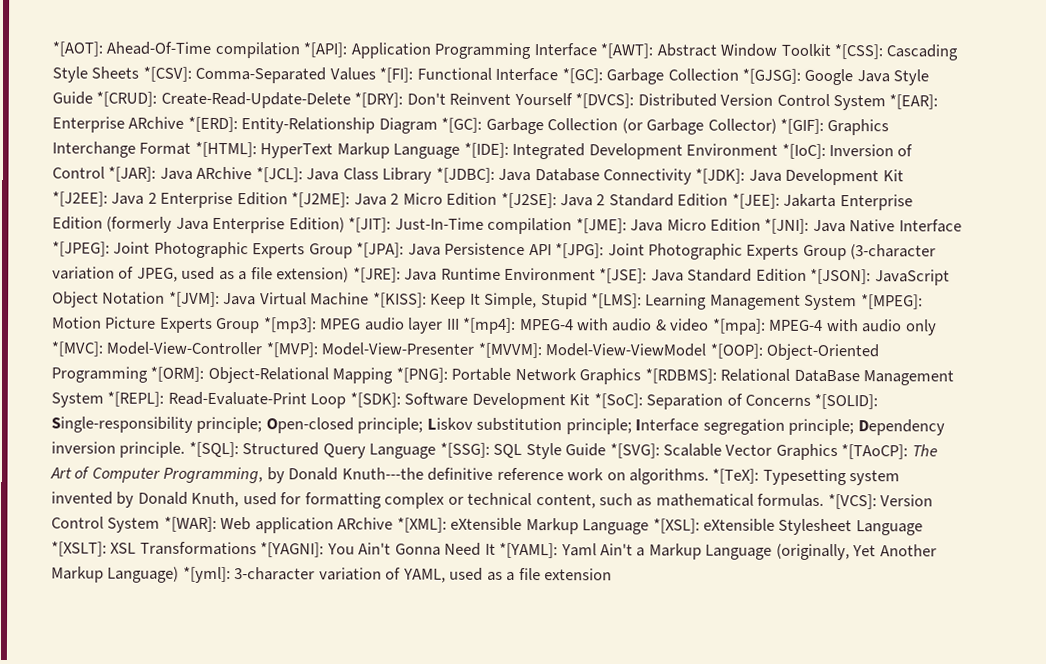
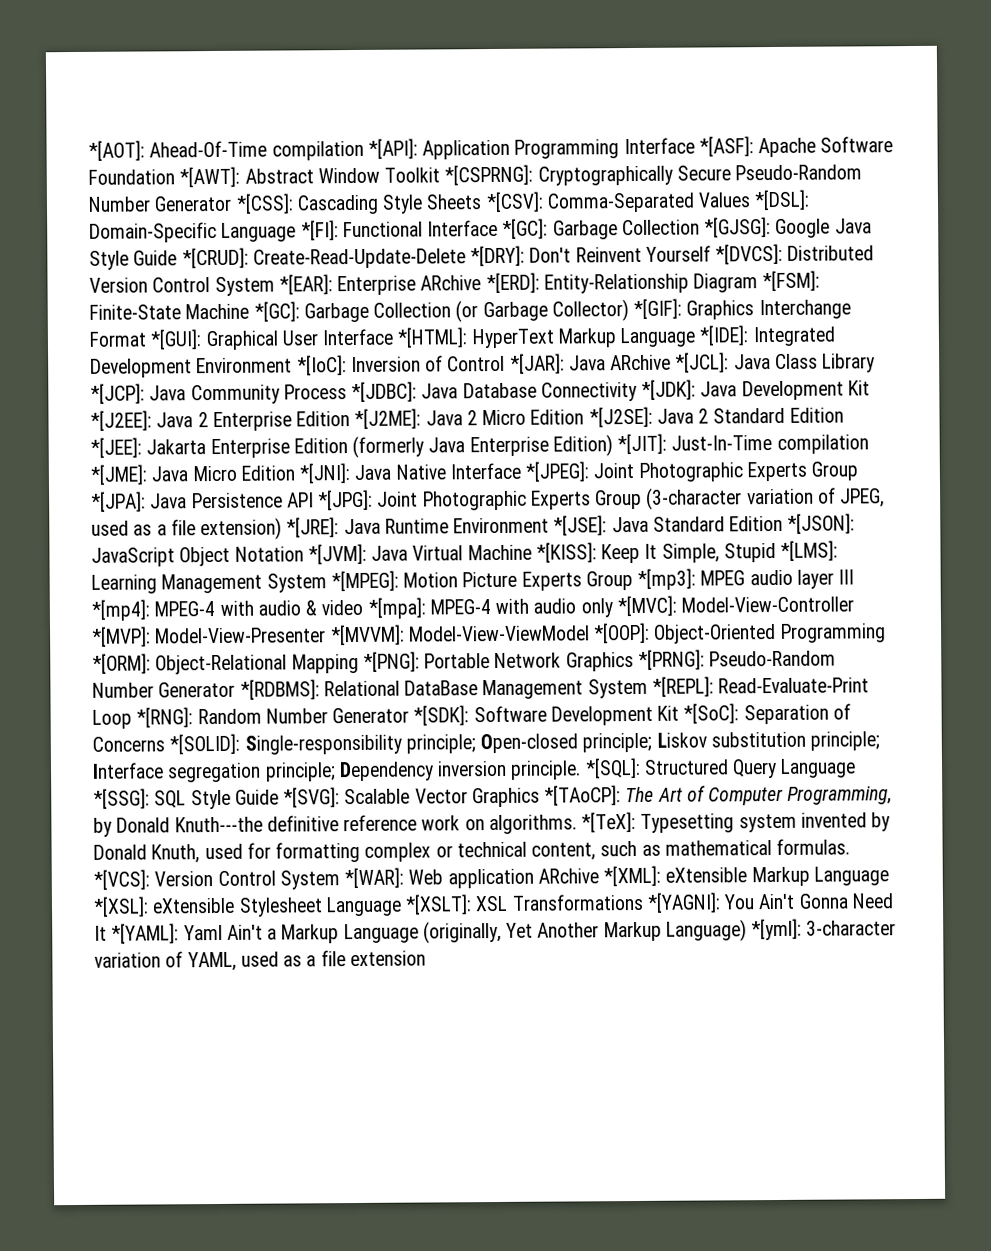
[600,43,831,59] *[AWT]: Abstract Window Toolkit -> [698,136,894,158] [88,164,863,188] [88,195,233,212] *[ASF]: Apache Software Foundation *[AWT]: Abstract Window Toolkit *[CSPRNG]: Cryptographically Secure Pseudo-Random Number Generator
(376, 74) none -> [754,189,811,211] [89,221,297,243] *[DSL]: Domain-Specific Language
(438, 125) none -> [762,270,821,292] [89,303,250,320] *[FSM]: Finite-State Machine
(192, 148) none -> [150,328,394,351] *[GUI]: Graphical User Interface
(433, 175) none -> [90,383,347,405] *[JCP]: Java Community Process
(642, 376) none -> [637,649,837,670] [92,681,236,698] *[PRNG]: Pseudo-Random Number Generator
(347, 401) none -> [136,707,410,728] *[RNG]: Random Number Generator

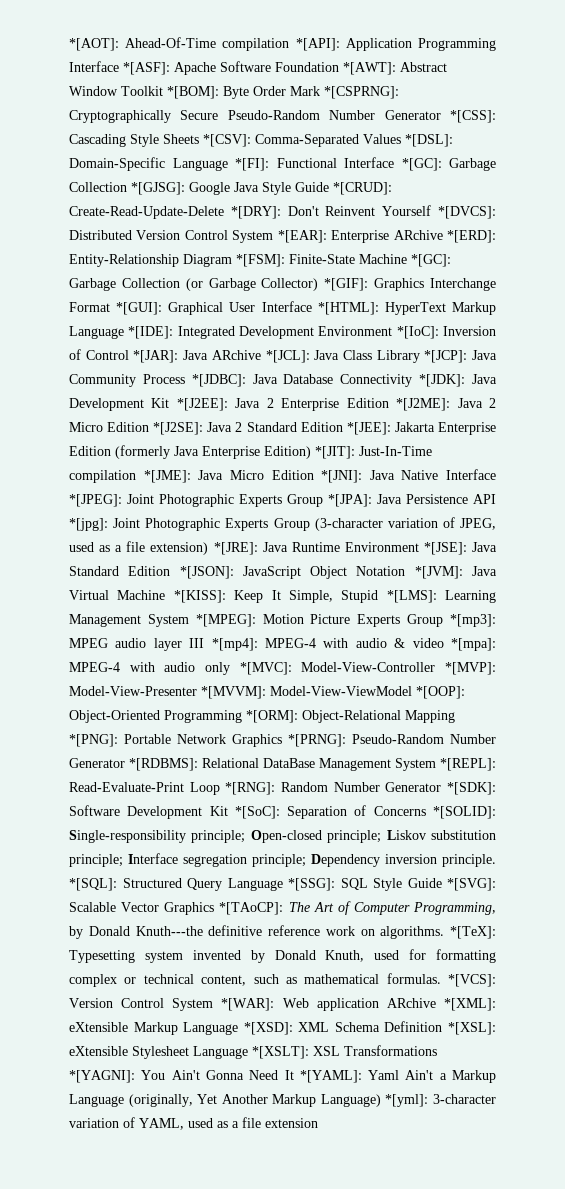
(441, 175) none -> [167,86,320,99] *[BOM]: Byte Order Mark
[318,489,374,511] *[JPG]: -> [69,518,108,531] *[jpg]:
(889, 876) none -> [243,1021,443,1035] *[XSD]: XML Schema Definition

